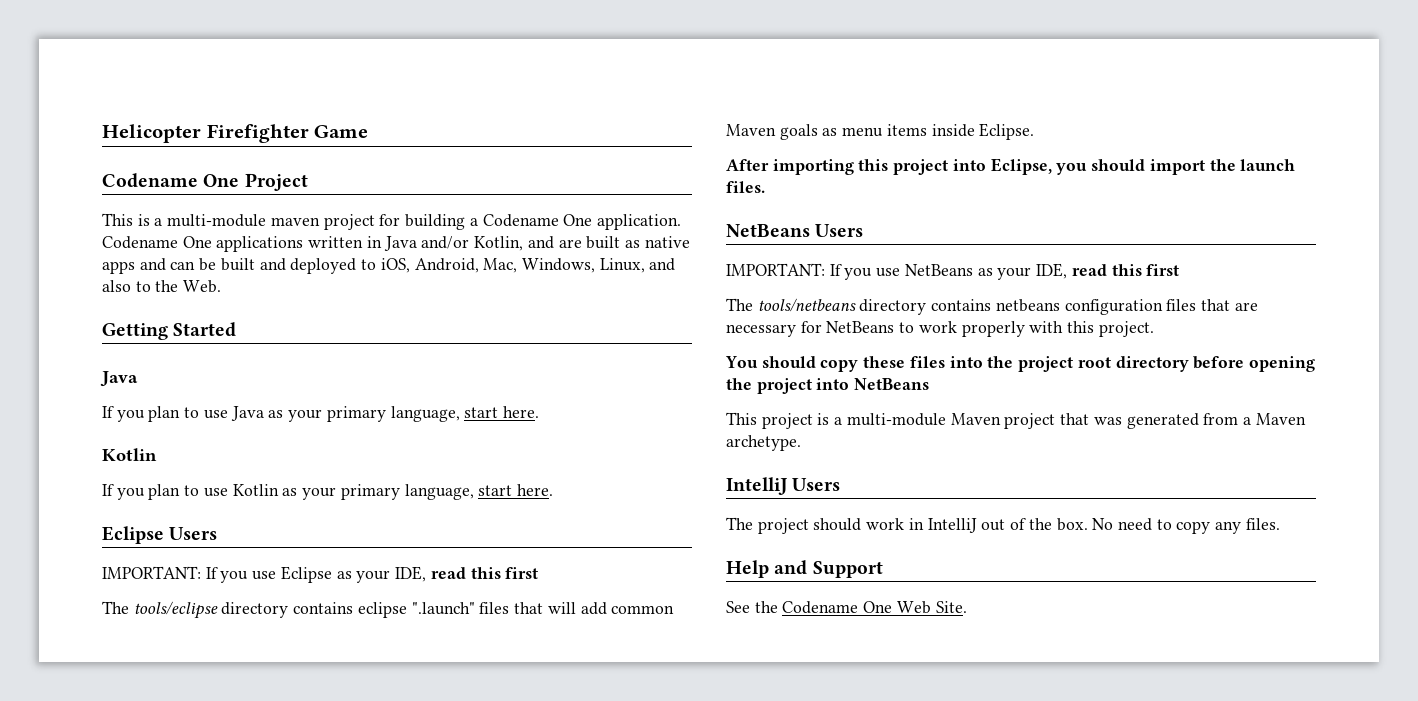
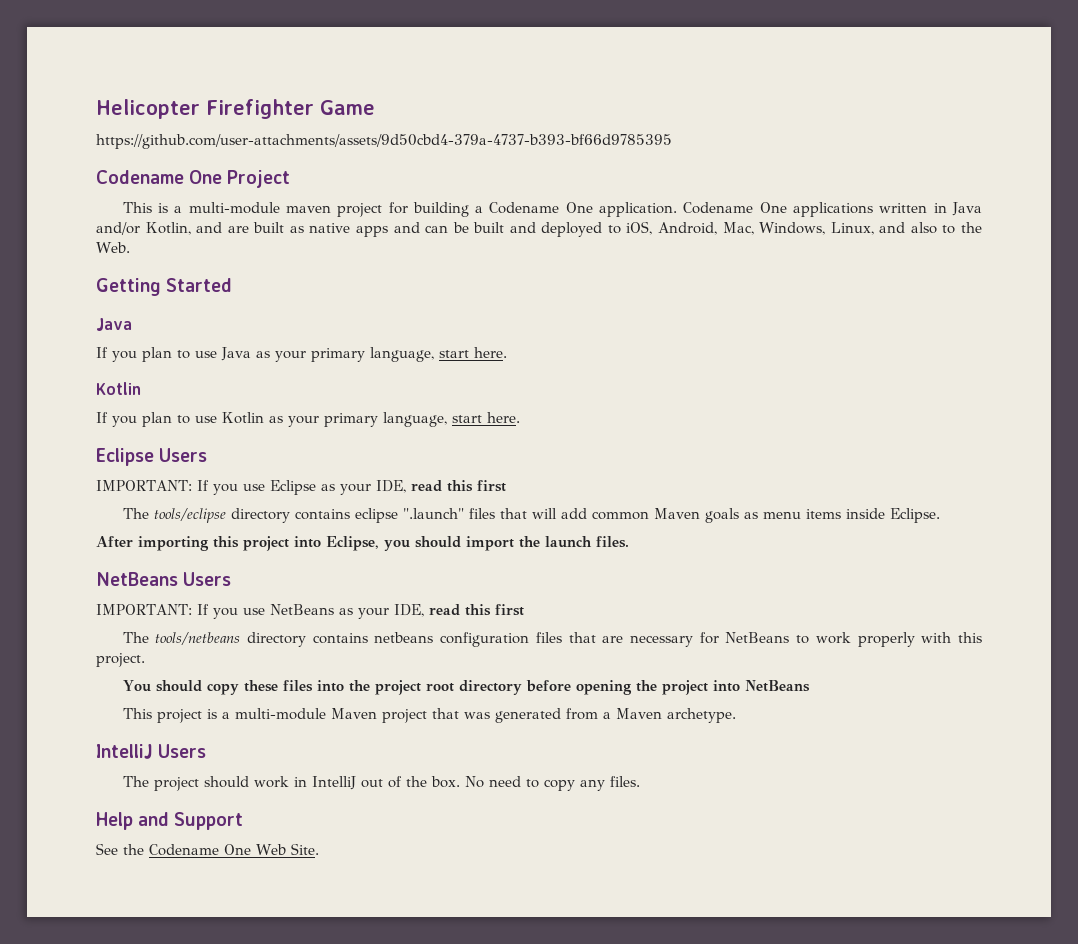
(369, 131) none -> [96,134,672,149] // https://github.com/user-attachments/assets/9d50cbd4-379a-4737-b393-bf66d9785395

